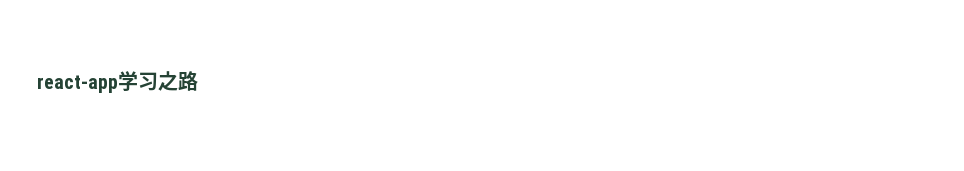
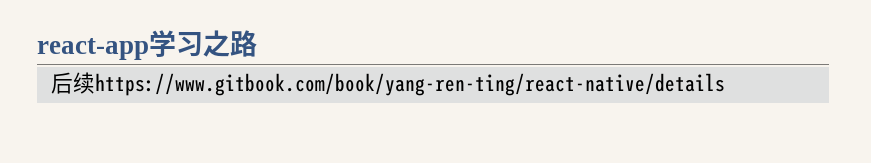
(198, 81) none -> [50,72,725,96] // 后续https://www.gitbook.com/book/yang-ren-ting/react-native/details

